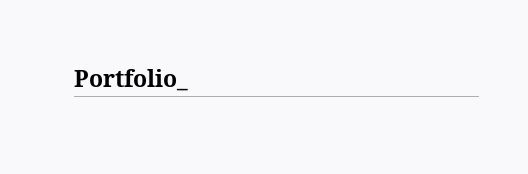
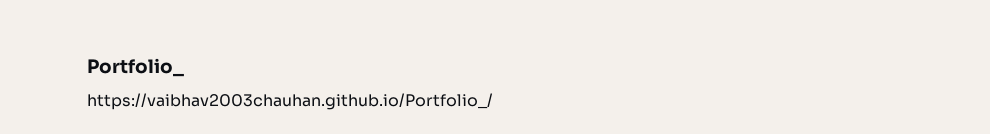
(188, 80) none -> [87,93,493,110] // https://vaibhav2003chauhan.github.io/Portfolio_/

